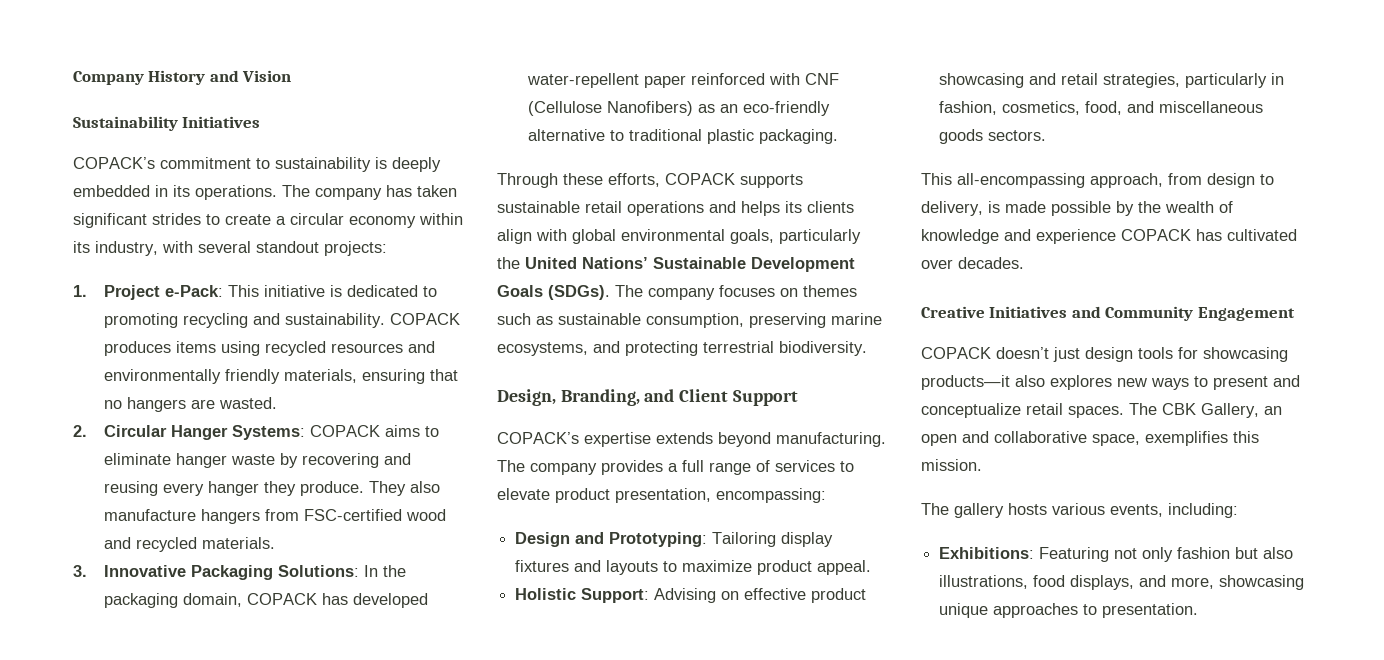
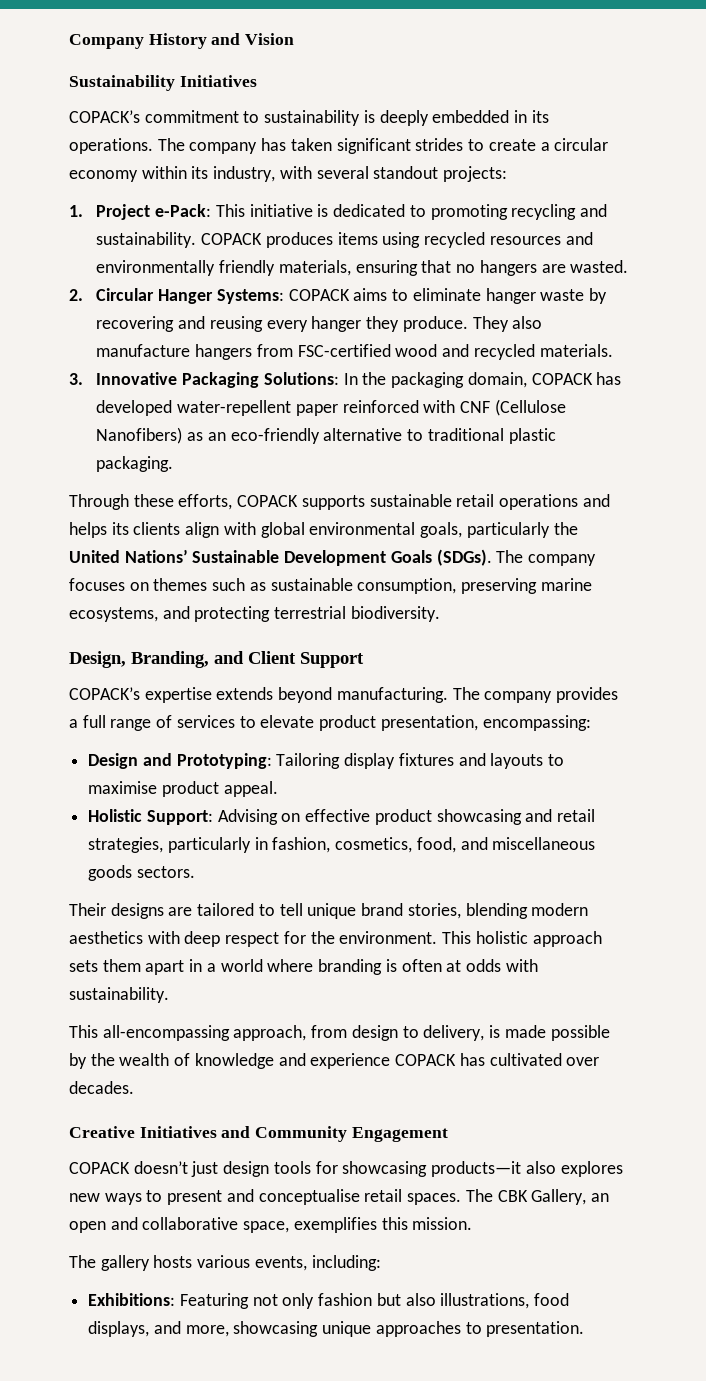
[682,560,753,572] maximize -> [88,781,158,794] maximise
(1047, 135) none -> [69,903,589,919] [69,931,602,947] [69,959,538,975] [69,987,169,1003] // Their designs are tailored to tell unique brand stories, blending modern aesthetics with deep respect for the environment. This holistic approach sets them apart in a world where branding is often at odds with sustainability.
[921,403,1021,418] conceptualize -> [258,1189,360,1205] conceptualise

